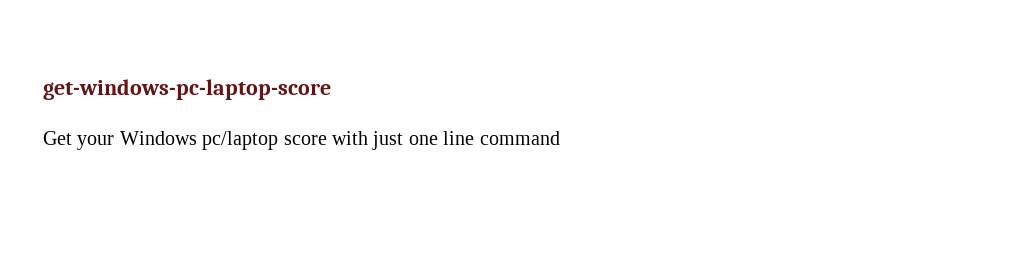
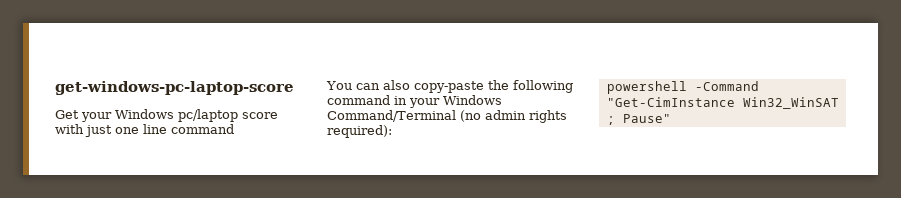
(560, 138) none -> [326,80,573,93] [327,95,502,108] [327,110,567,123] [327,125,392,138] [606,81,759,94] [606,97,839,109] [606,114,671,125] // You can also copy-paste the following command in your Windows Command/Terminal (no admin rights required): // powershell -Command "Get-CimInstance Win32_WinSAT ; Pause"

